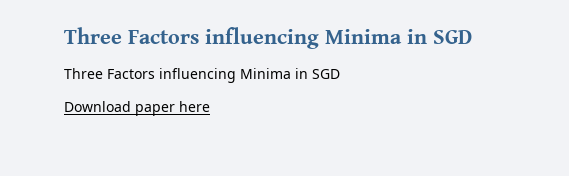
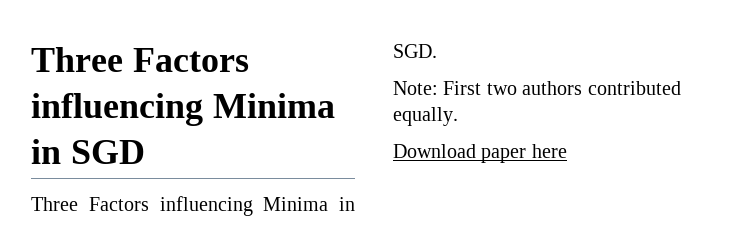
[312,69,340,79] SGD -> [393,44,437,58] [393,81,681,95] [393,107,458,126] SGD. // Note: First two authors contributed equally.

